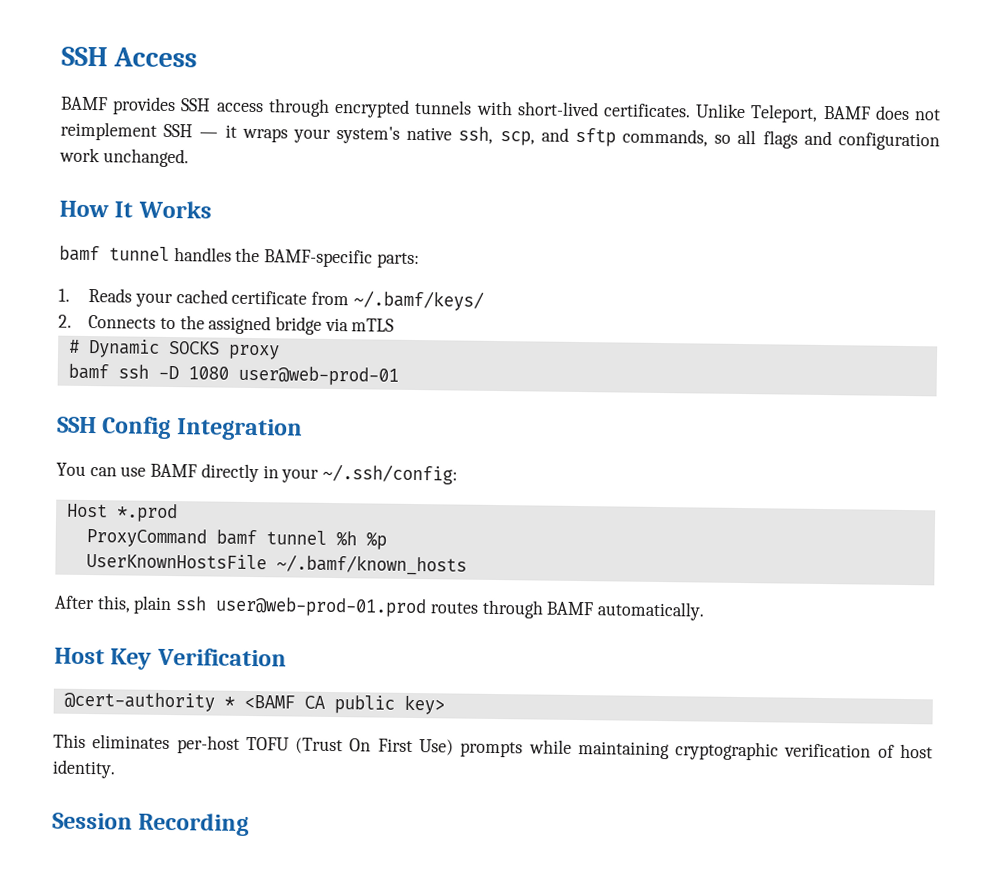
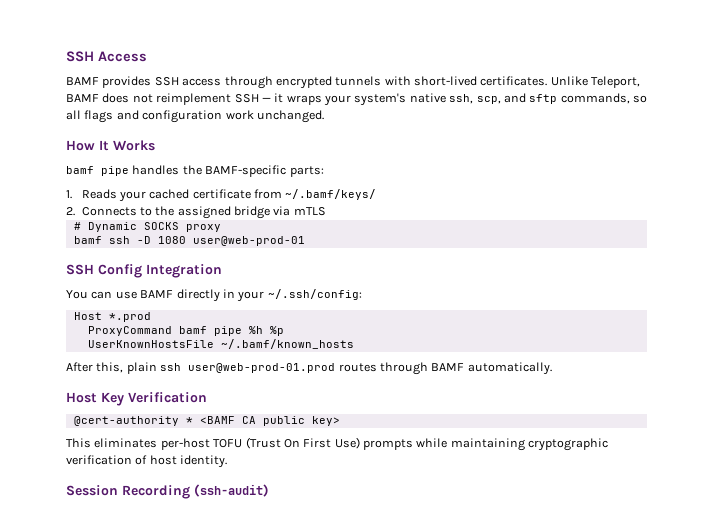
[109,246,170,261] tunnel -> [101,166,129,176] pipe
[265,530,327,545] tunnel -> [213,326,242,336] pipe
(250, 824) none -> [194,484,269,497] (ssh-audit)

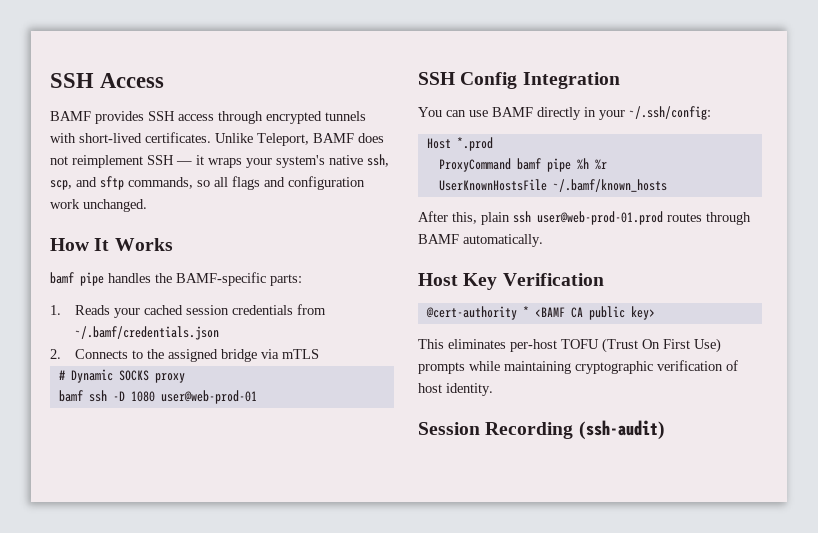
[192,189,377,200] certificate from ~/.bamf/keys/ -> [185,304,326,315] [74,326,219,340] session credentials from ~/.bamf/credentials.json
[269,326,284,336] %p -> [594,159,607,170] %r

